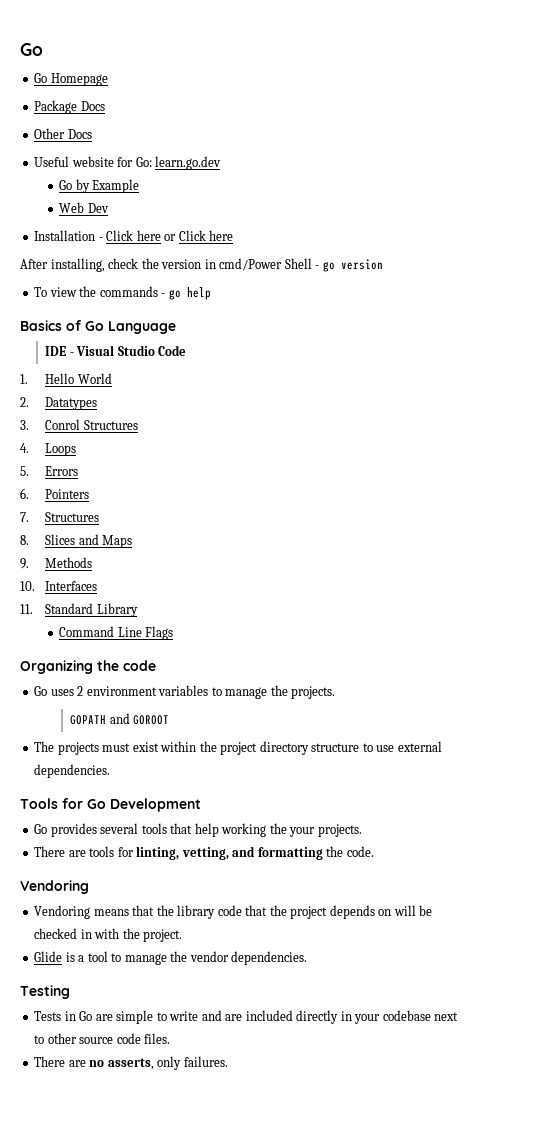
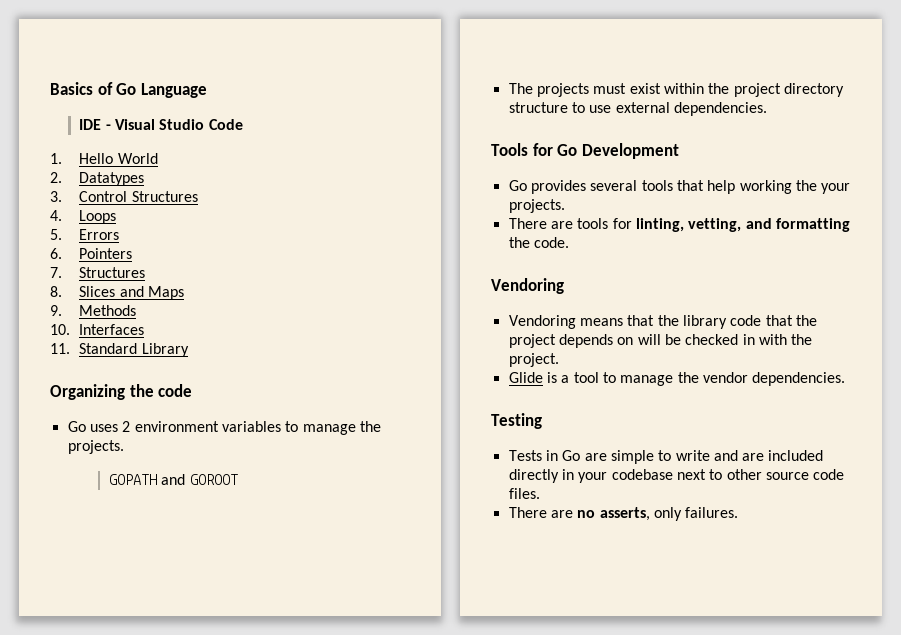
[20,43,43,56] [34,73,108,86] [34,100,105,114] [34,128,92,139] [34,156,222,170] [59,179,140,193] [59,202,109,213] [34,230,234,241] [20,258,383,272] [34,286,211,300] Go // Go Homepage // Package Docs // Other Docs // Useful website for Go: learn.go.dev // Go by Example // Web Dev // Installation - Click here or Click here // After installing, check the version in cmd/Power Shell - go version // To view the commands - go help // -> (50, 88) none
[45,419,81,430] Conrol -> [79,191,128,202] Control
[59,626,174,640] // Command Line Flags -> (189, 350) none

